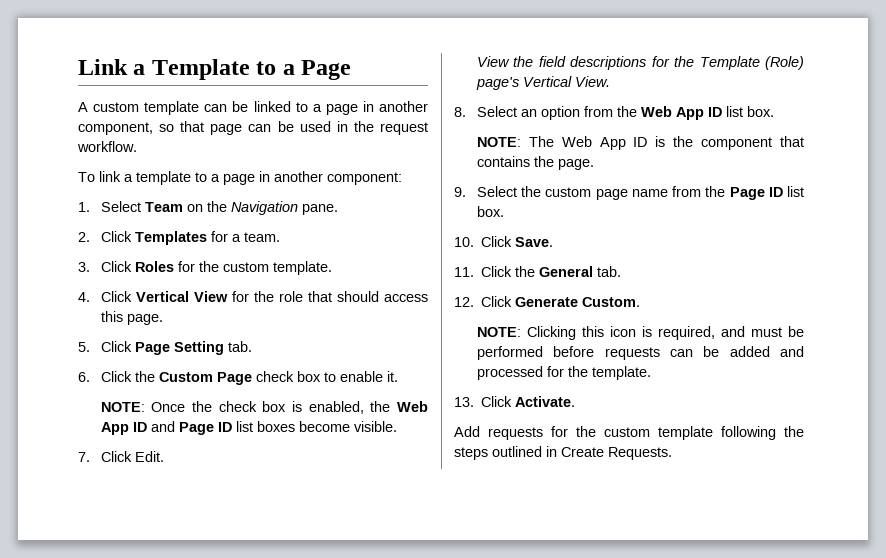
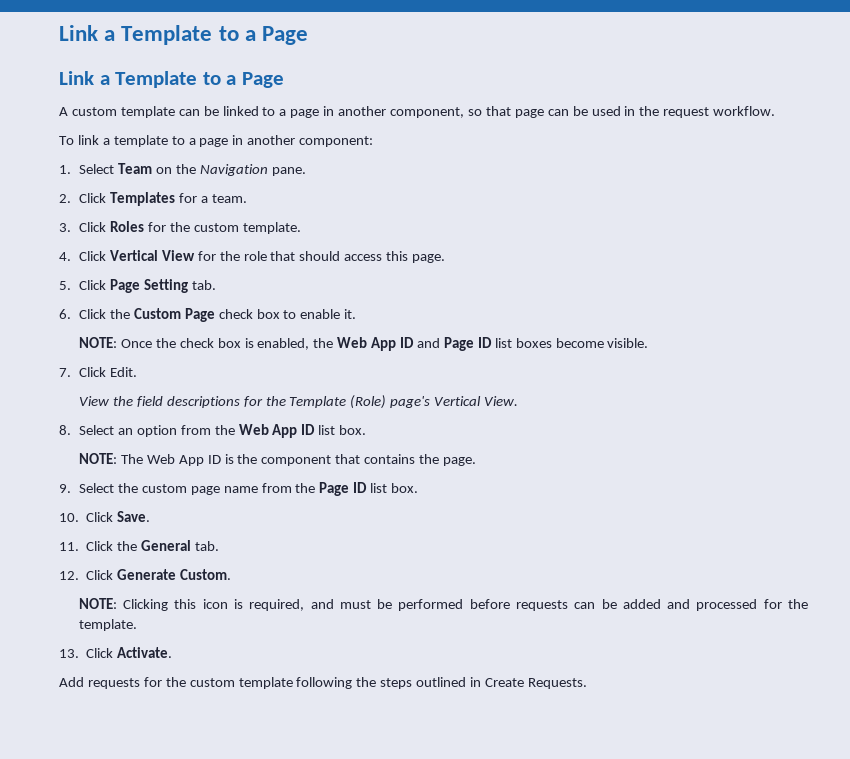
[78,59,352,80] Link a Template to a Page -> [59,25,309,45] [59,71,284,88] Link a Template to a Page // Link a Template to a Page

